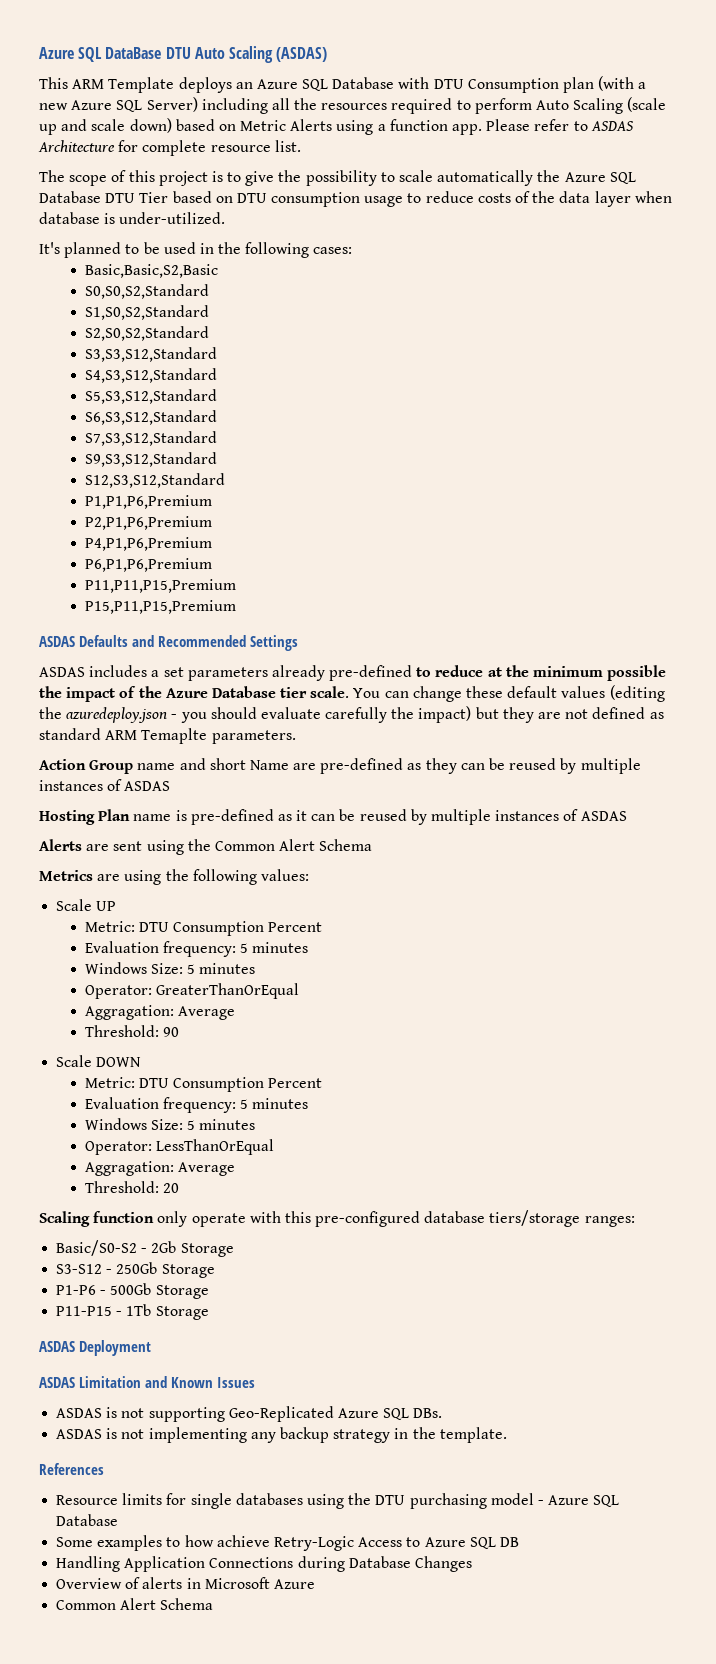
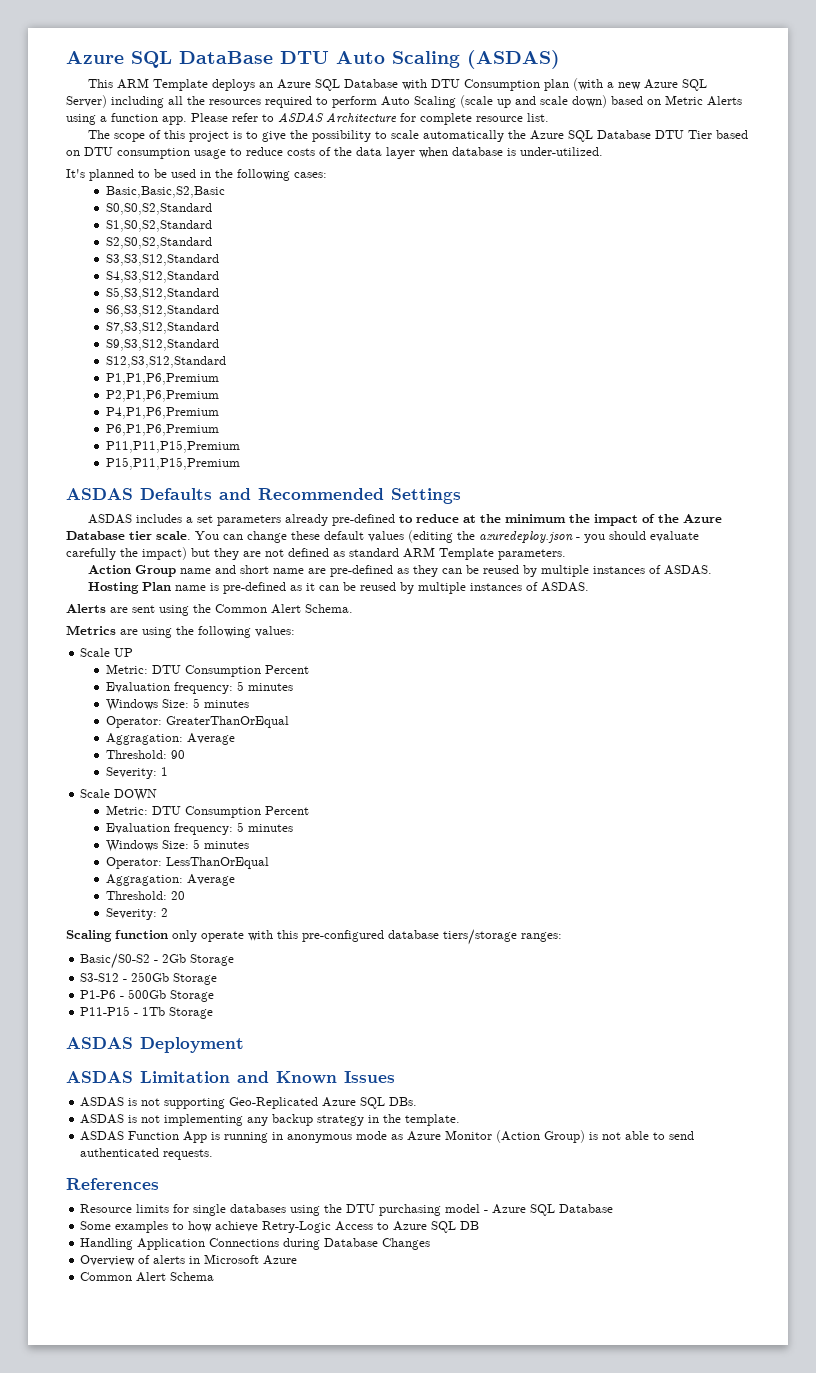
[607,665,667,681] possible -> (567, 518) none
[141,728,208,744] Temaplte -> [439,548,494,560] Template
[249,760,289,770] Name -> [273,568,305,574] name
[124,781,171,791] ASDAS -> [664,565,713,575] ASDAS.
[580,811,627,821] ASDAS -> [541,582,590,592] ASDAS.
[319,839,373,851] Schema -> [305,604,353,613] Schema.
(180, 1032) none -> [105,767,168,779] // Severity: 1
(180, 1188) none -> [105,908,168,920] // Severity: 2
(507, 1435) none -> [80,1130,695,1143] [80,1148,214,1160] // ASDAS Function App is running in anonymous mode as Azure Monitor (Action Group) is not able to send authenticated requests.

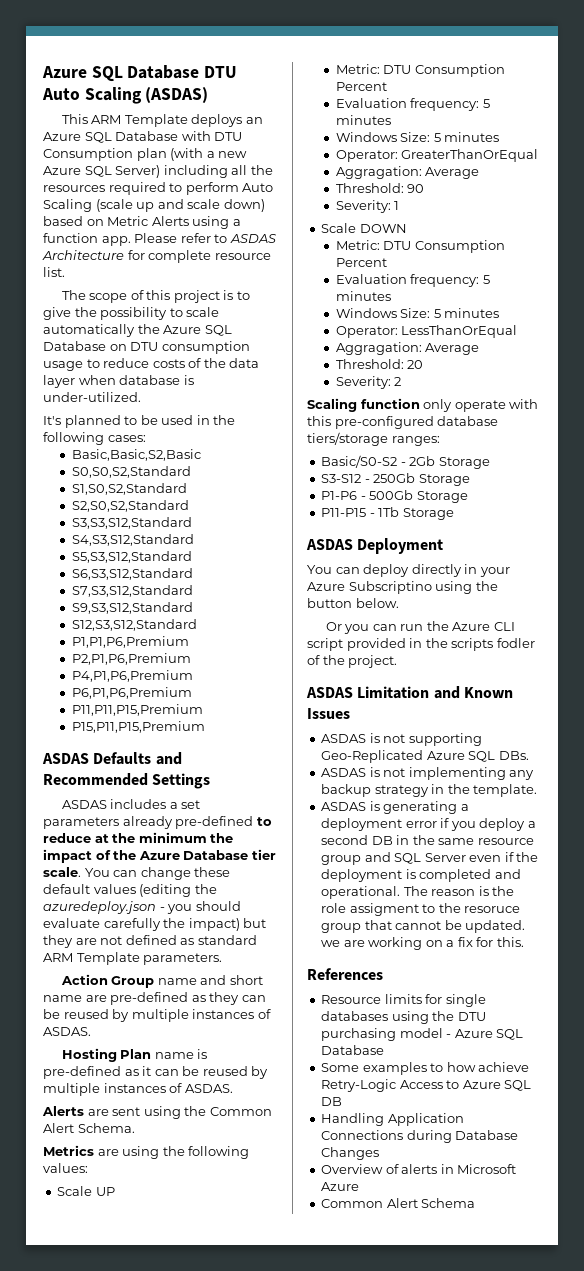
[66,51,273,68] Azure SQL DataBase -> [42,65,200,82] Azure SQL Database
[655,130,749,139] DTU Tier based -> (106, 346) none
(244, 1045) none -> [307,564,510,577] [307,581,498,594] [307,598,399,608] [325,621,515,634] [307,638,535,651] [307,655,398,668] // You can deploy directly in your Azure Subscriptino using the button below. // Or you can run the Azure CLI script provided in the scripts fodler of the project.
[128,1130,695,1143] [80,1148,214,1160] Function App is running in anonymous mode as Azure Monitor (Action Group) is not able to send authenticated requests. -> [369,801,469,814] [321,818,536,831] [321,835,534,845] [321,852,539,865] [321,869,521,882] [321,886,515,899] [321,903,521,916] [321,920,526,933] [321,937,524,950] is generating a deployment error if you deploy a second DB in the same resource group and SQL Server even if the deployment is completed and operational. The reason is the role assigment to the resoruce group that cannot be updated. we are working on a fix for this.

